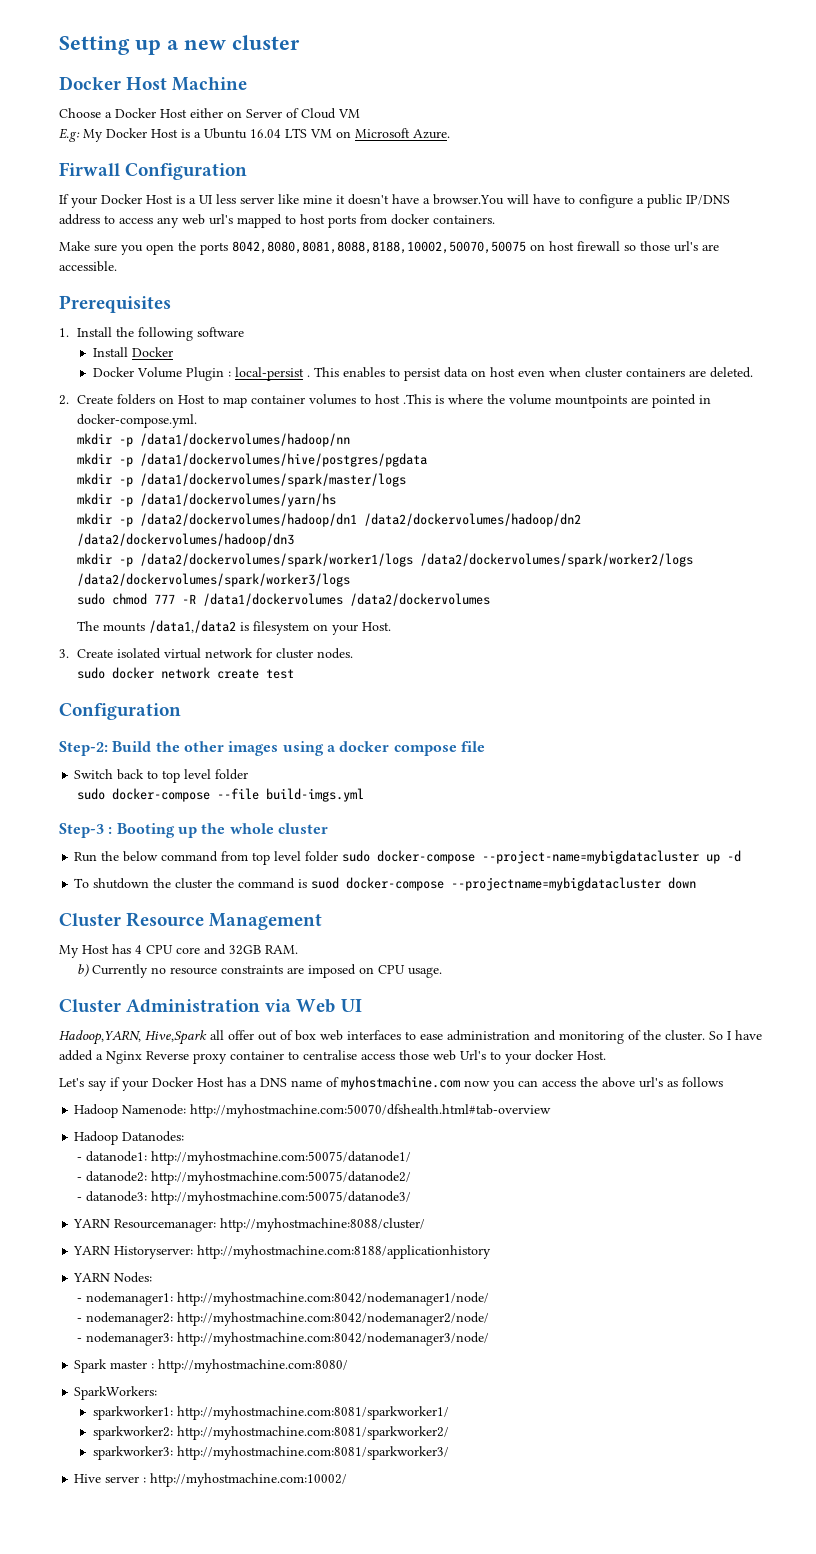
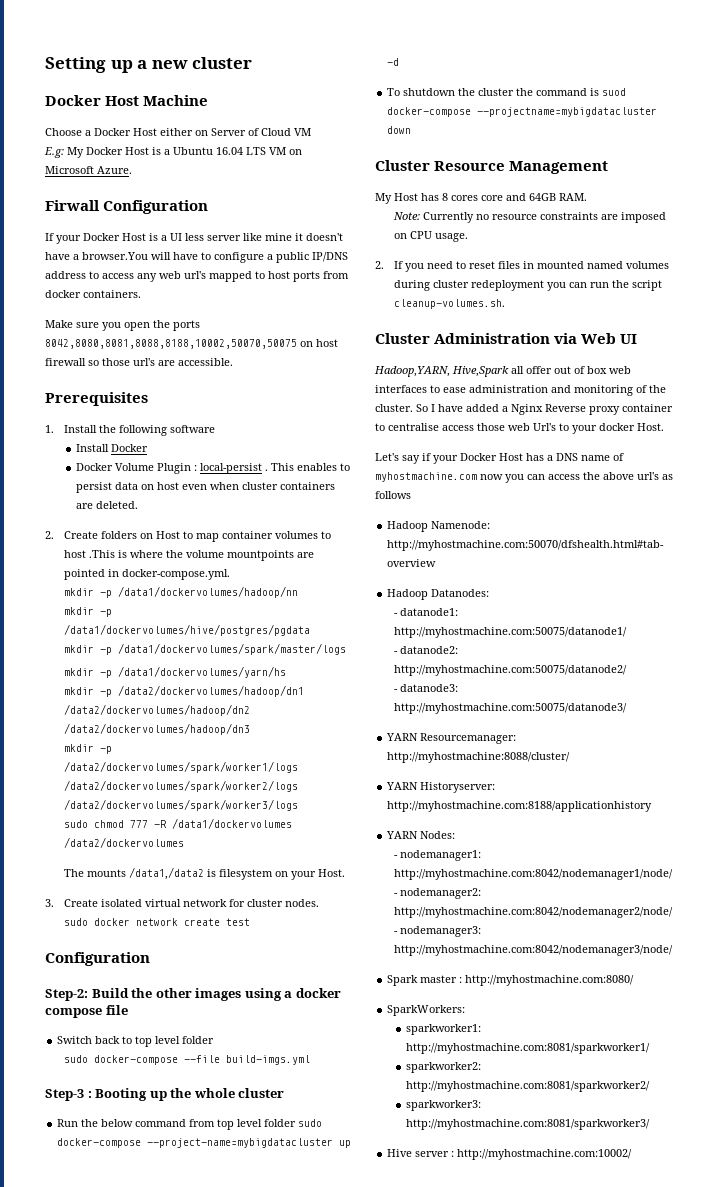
[135,945,173,954] 4 CPU -> [442,193,478,201] 8 cores
[229,945,261,955] 32GB -> [529,193,556,201] 64GB
[77,964,90,977] b) -> [393,212,421,220] Note:
(443, 972) none -> [375,261,670,272] [394,280,663,291] [394,299,506,309] // 2. If you need to reset files in mounted named volumes during cluster redeployment you can run the script cleanup-volumes.sh.

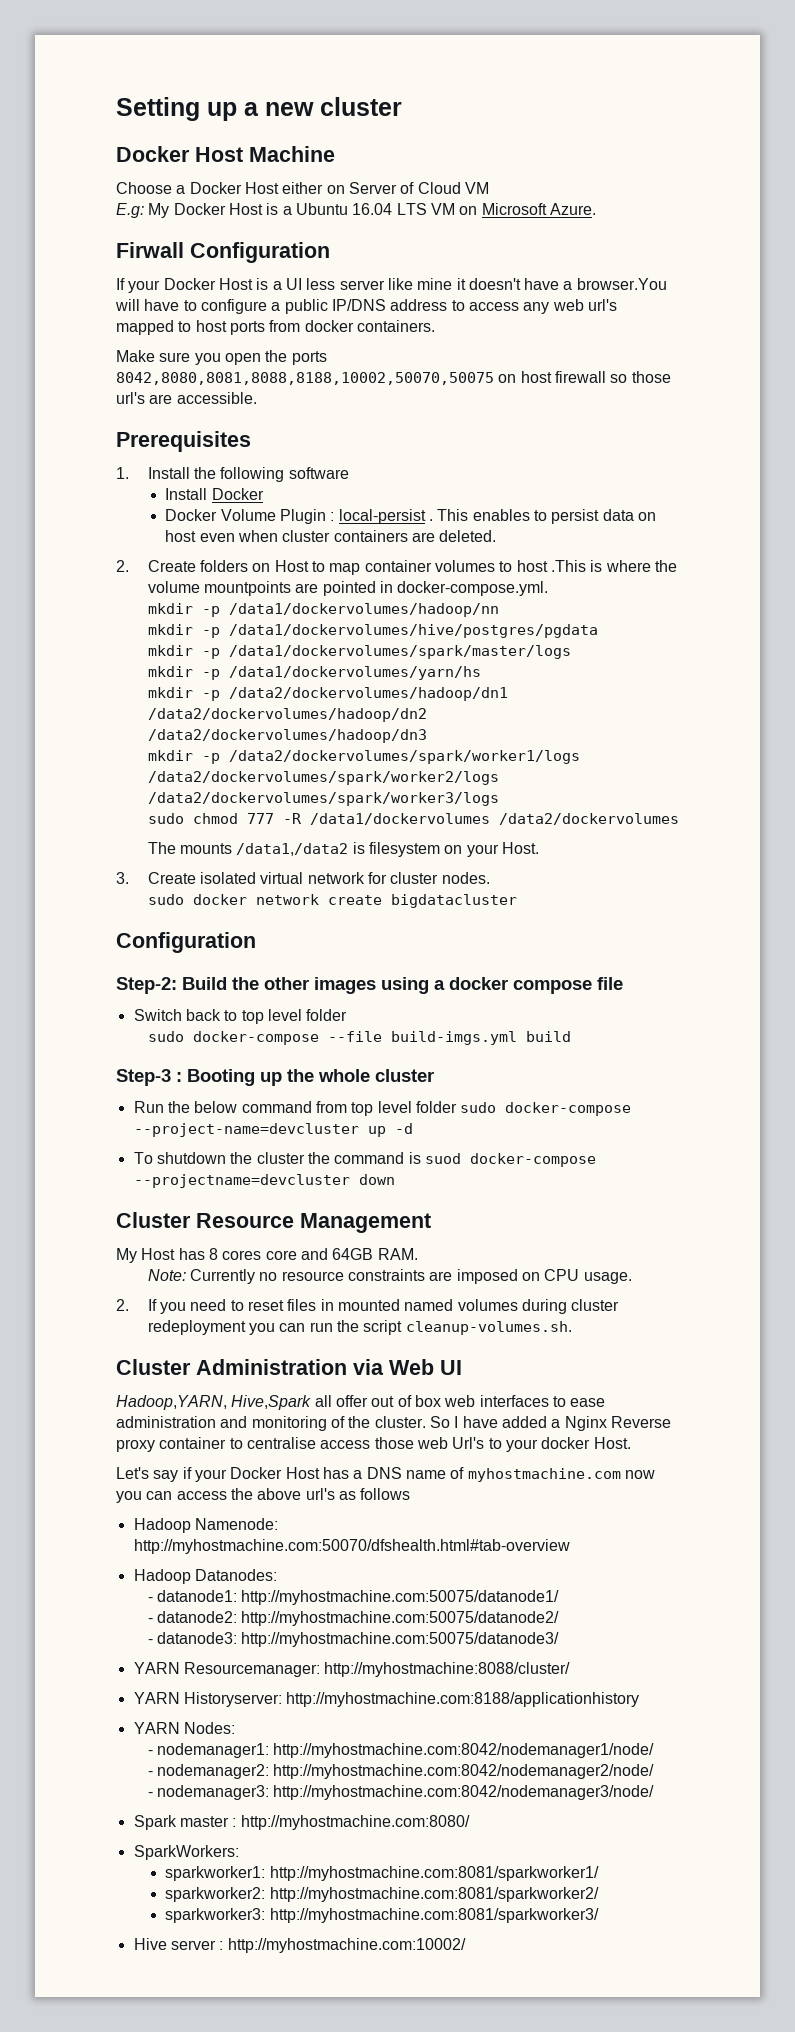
[226,918,251,926] test -> [390,894,517,908] bigdatacluster
(311, 1060) none -> [525,1031,571,1042] build
[147,1138,334,1148] --project-name=mybigdatacluster -> [133,1123,359,1137] --project-name=devcluster
[477,107,658,117] --projectname=mybigdatacluster -> [133,1174,350,1188] --projectname=devcluster

